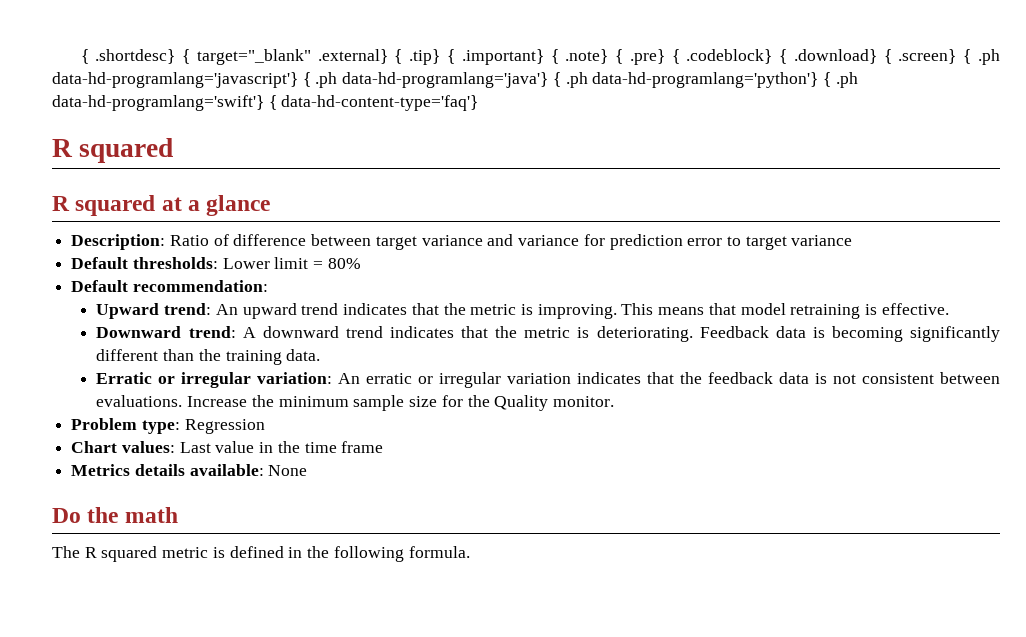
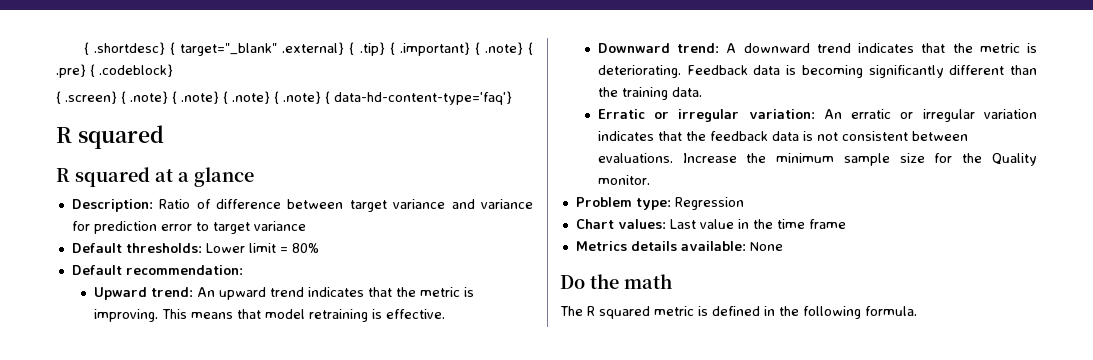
[779,49,877,64] { .download} -> (173, 70) //
[977,49,1000,65] [52,72,858,88] [52,95,264,111] .ph data-hd-programlang='javascript'} { .ph data-hd-programlang='java'} { .ph data-hd-programlang='python'} { .ph data-hd-programlang='swift'} -> [130,91,321,104] .note} { .note} { .note} { .note}

